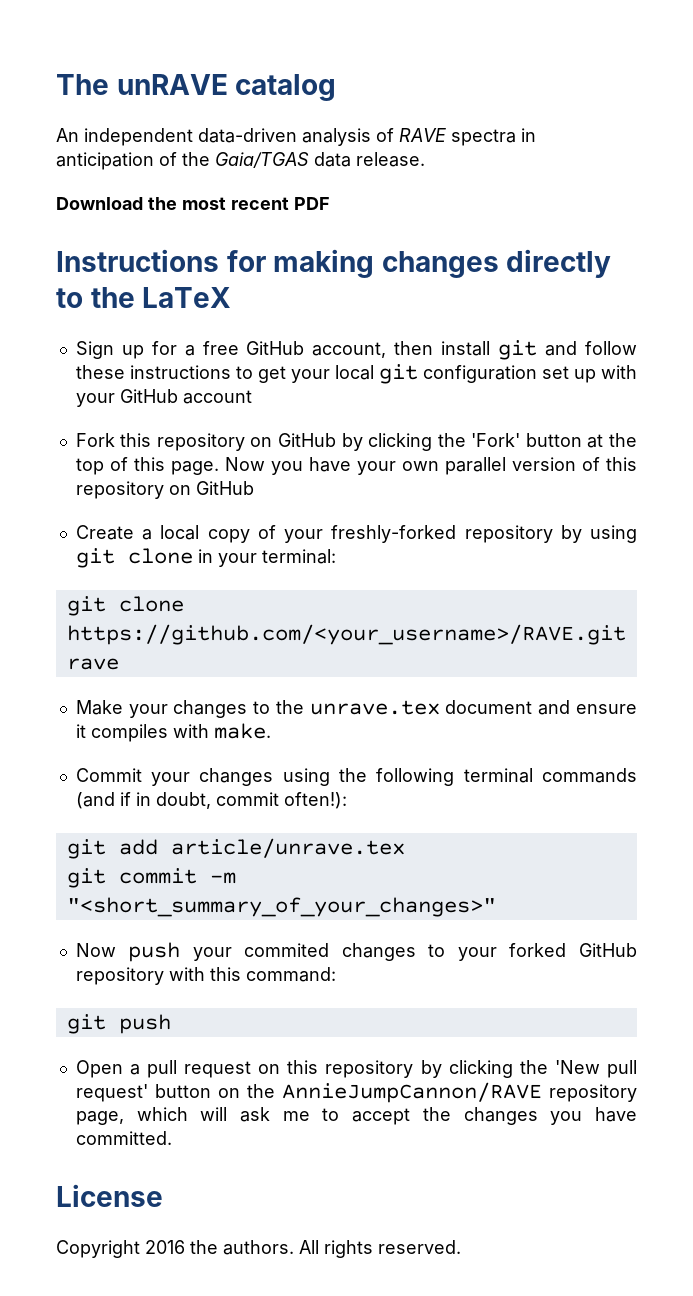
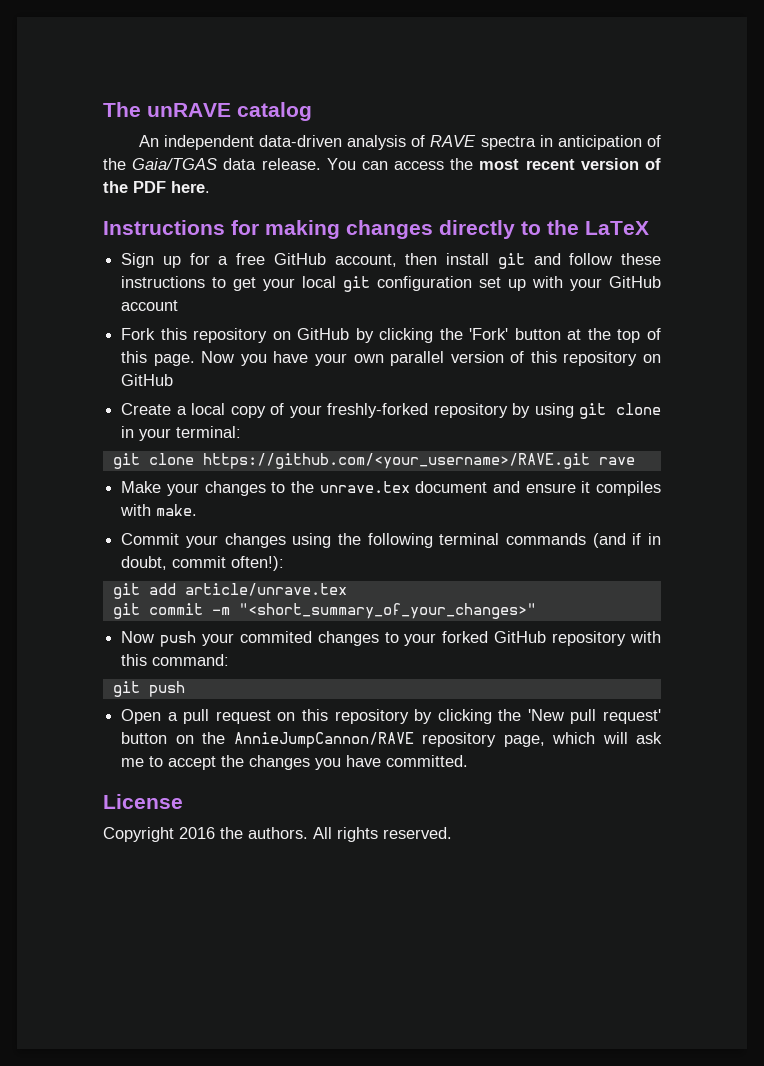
[56,197,289,210] // Download the most recent -> [326,158,661,170] [103,181,128,193] You can access the most recent version of the
(330, 203) none -> [171,181,210,193] here.

